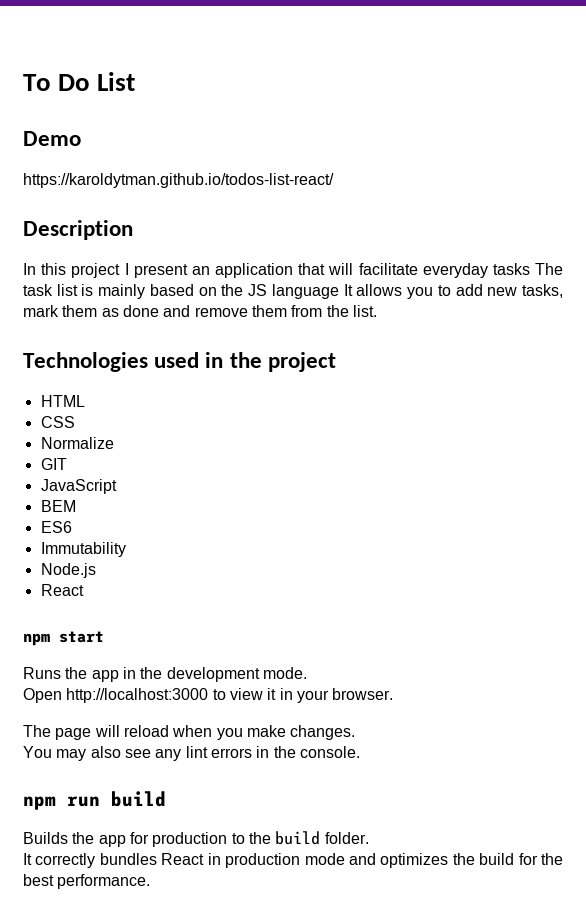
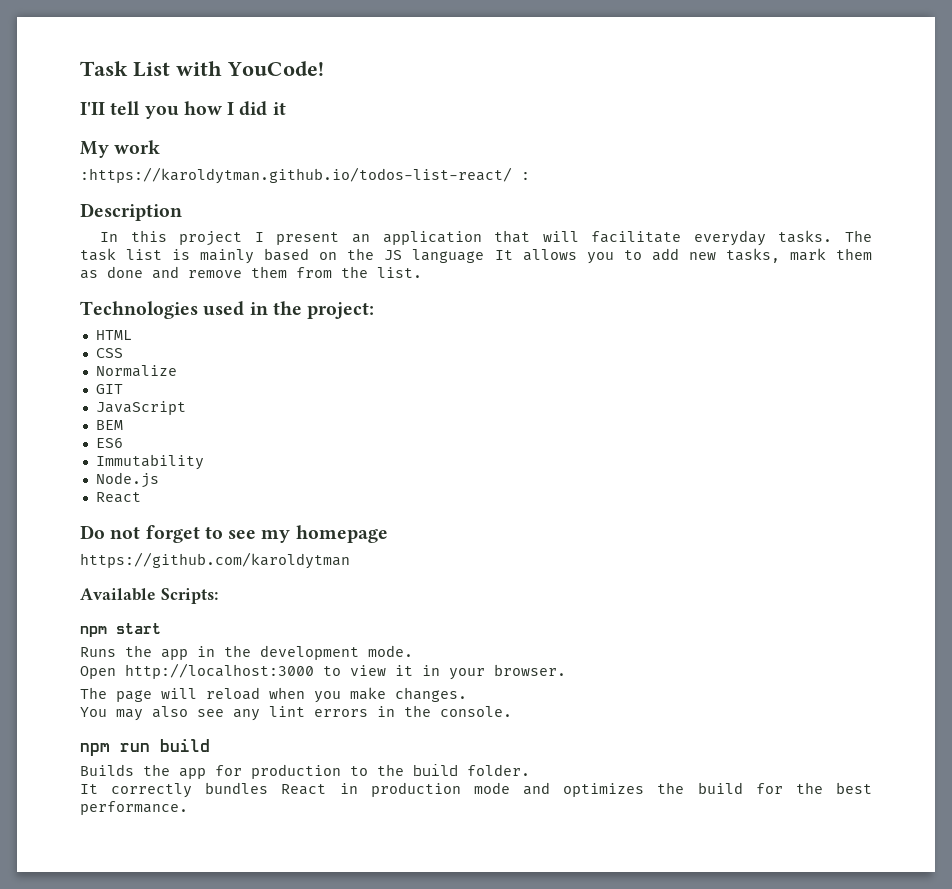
[23,74,91,91] To Do -> [80,61,128,76] Task
[23,131,81,146] [23,173,334,188] // Demo // https://karoldytman.github.io/todos-list-react/ -> [176,61,324,76] [80,101,286,119] [80,140,161,158] [80,167,530,184] with YouCode! // I'II tell you how I did it // My work // :https://karoldytman.github.io/todos-list-react/ :
[492,263,530,275] tasks -> [778,230,833,243] tasks.
[267,352,336,372] project -> [307,302,375,319] project:
(84, 590) none -> [80,525,388,543] [80,552,350,569] [80,588,218,604] // Do not forget to see my homepage // https://github.com/karoldytman // Available Scripts:

